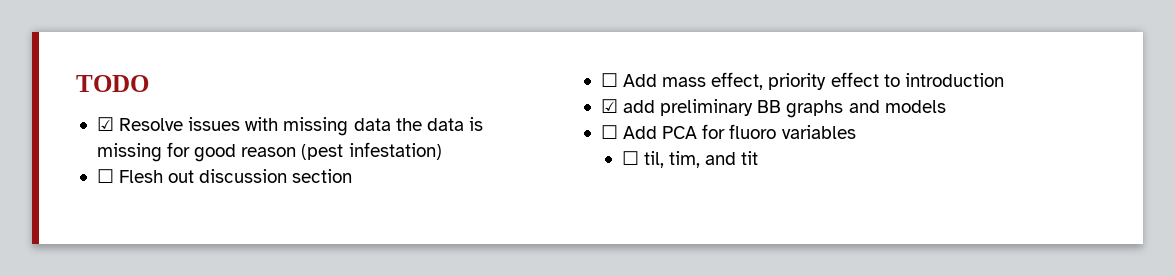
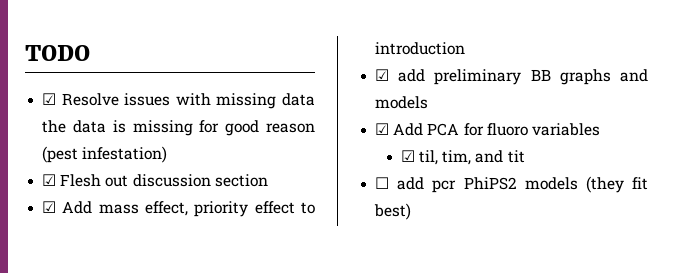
[96,169,114,183] ☐ -> [42,174,57,186] ☑
[600,73,618,87] ☐ -> [42,201,57,213] ☑
[600,125,618,139] ☐ -> [375,123,390,135] ☑
[621,151,639,165] ☐ -> [400,150,415,162] ☑
(759, 158) none -> [375,176,648,193] [374,203,412,220] // ☐ add pcr PhiPS2 models (they fit best)

